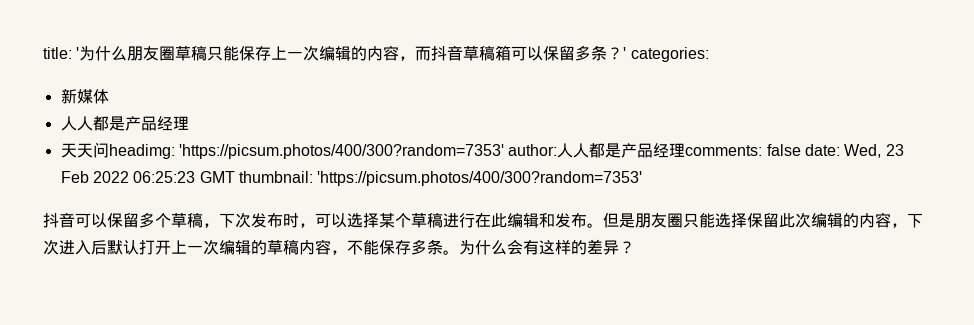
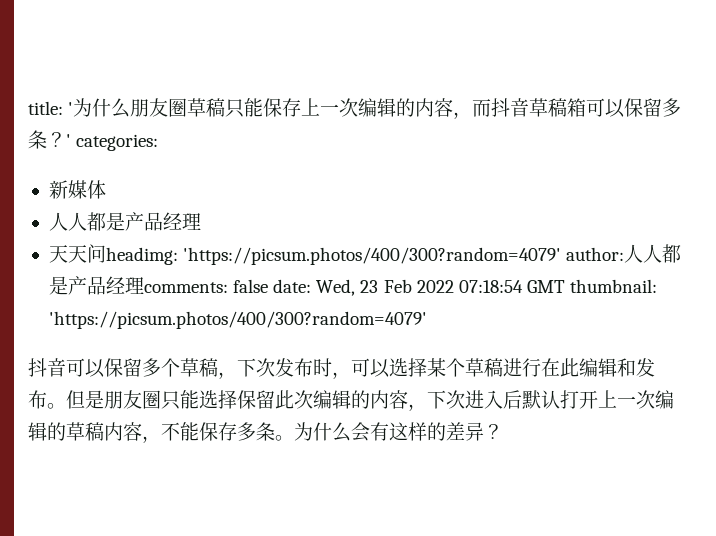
[178,144,504,159] 'https://picsum.photos/400/300?random=7353' -> [183,247,562,265] 'https://picsum.photos/400/300?random=4079'
[133,171,196,183] 06:25:23 -> [458,280,523,293] 07:18:54
[317,171,643,186] 'https://picsum.photos/400/300?random=7353' -> [48,311,427,329] 'https://picsum.photos/400/300?random=4079'

